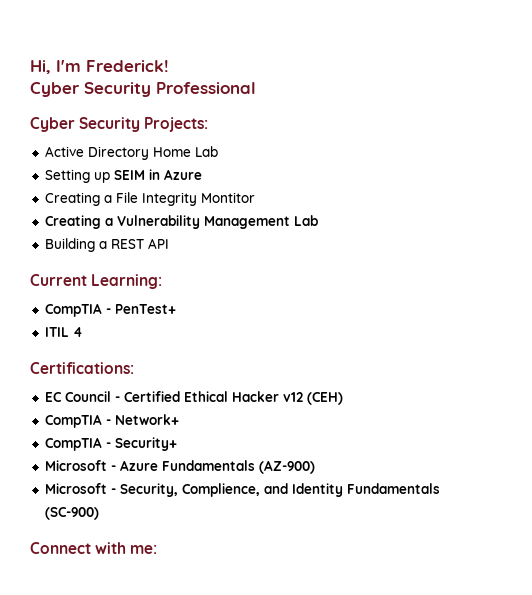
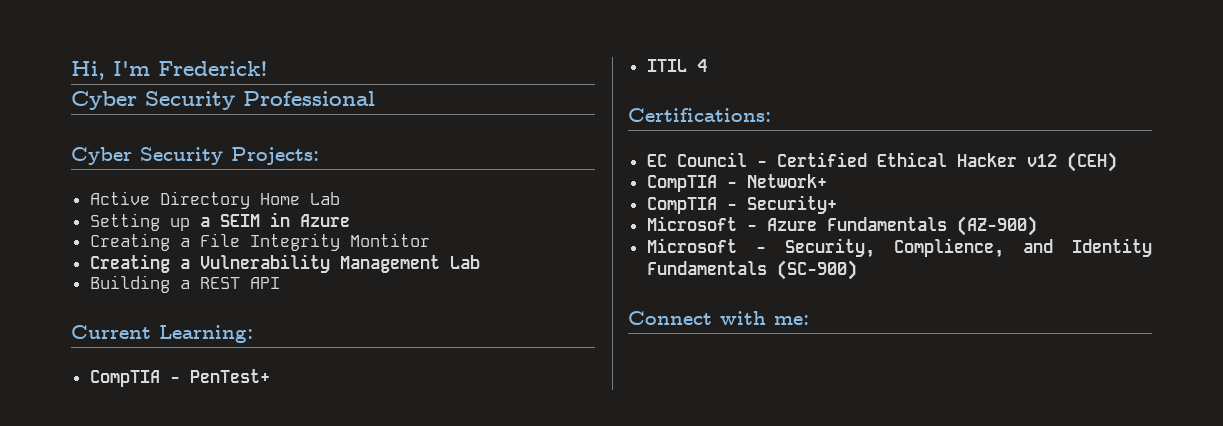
(110, 177) none -> [199,217,210,227] a

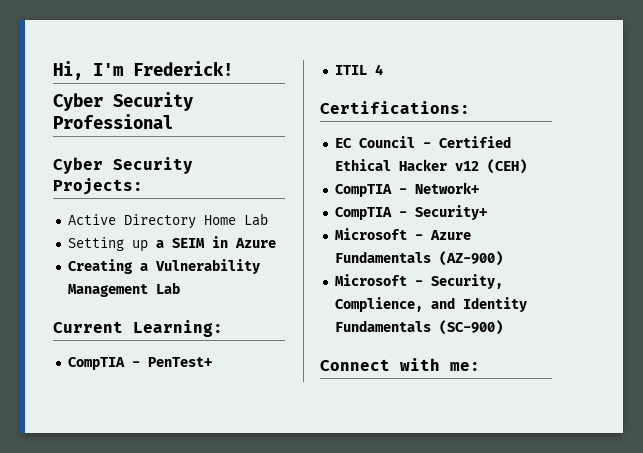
[89,233,430,251] // Creating a File Integrity Montitor -> (276, 243) none
[89,275,280,293] // Building a REST API -> (180, 288) none

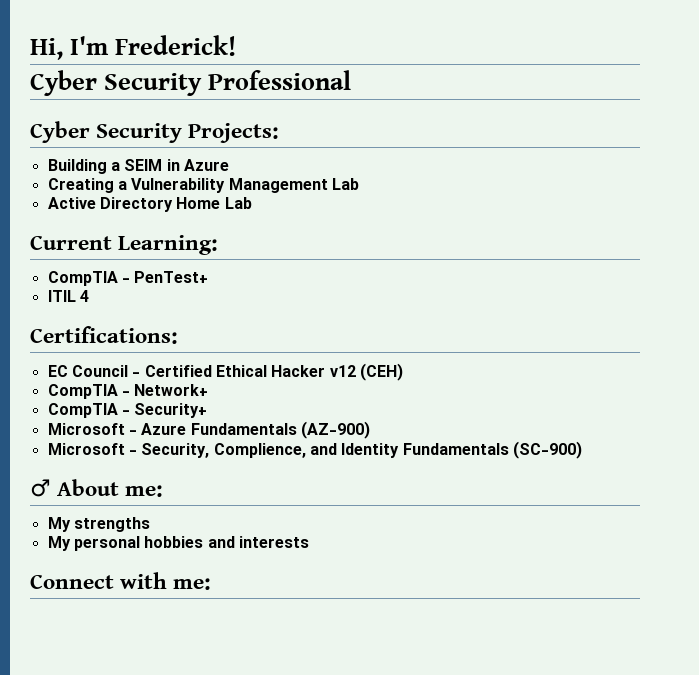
[67,213,268,229] [67,237,148,252] Active Directory Home Lab // Setting up -> [47,159,107,174] Building
(180, 288) none -> [47,197,252,212] // Active Directory Home Lab
(503, 327) none -> [30,479,164,497] [47,517,150,532] [47,536,309,551] // ♂ About me: // My strengths // My personal hobbies and interests

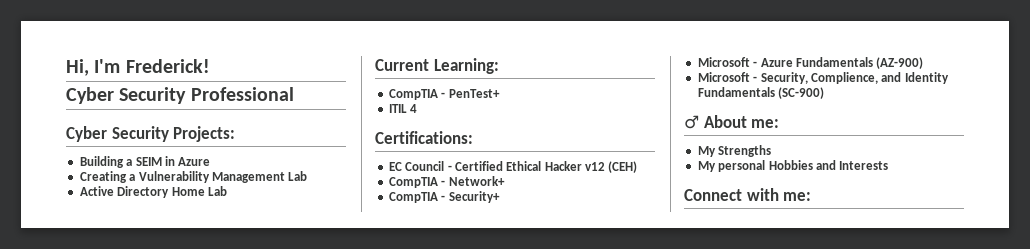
[73,517,150,532] strengths -> [718,145,772,157] Strengths
[144,536,309,548] hobbies and interests -> [768,160,889,170] Hobbies and Interests

